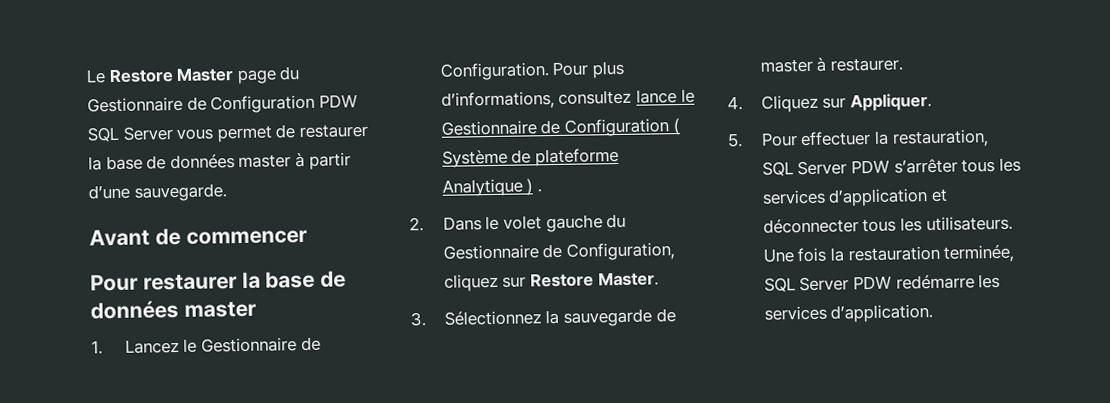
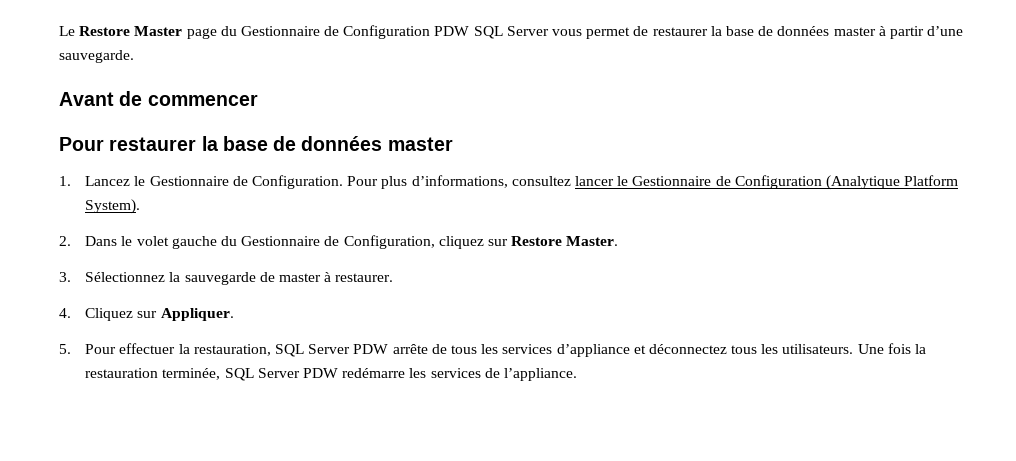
[635,89,677,104] lance -> [574,176,614,186] lancer
[672,118,680,136] [441,147,619,168] [441,178,542,197] ( Système de plateforme Analytique ) . -> [825,175,959,190] [85,199,141,214] (Analytique Platform System).
[893,158,958,174] s’arrêter -> [392,344,447,354] arrête de
[828,188,948,207] [762,218,859,234] d’application et déconnecter -> [556,344,727,357] d’appliance et déconnectez
[830,303,934,323] d’application. -> [484,368,577,381] de l’appliance.

